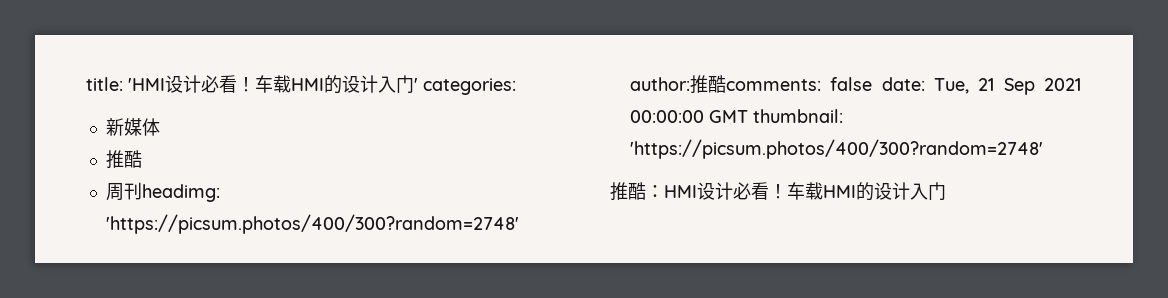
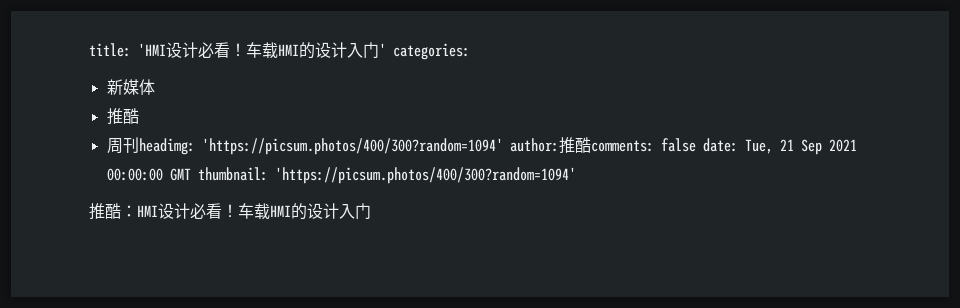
[105,214,519,234] 'https://picsum.photos/400/300?random=2748' -> [201,138,503,155] 'https://picsum.photos/400/300?random=1094'
[629,139,1043,159] 'https://picsum.photos/400/300?random=2748' -> [274,167,576,184] 'https://picsum.photos/400/300?random=1094'

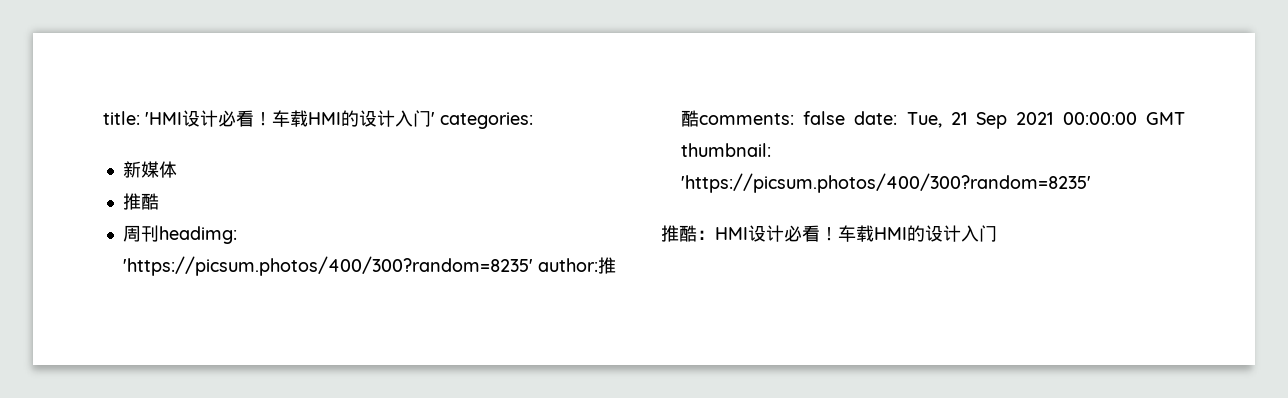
[201,138,503,155] 'https://picsum.photos/400/300?random=1094' -> [122,256,533,276] 'https://picsum.photos/400/300?random=8235'
[274,167,576,184] 'https://picsum.photos/400/300?random=1094' -> [680,173,1091,193] 'https://picsum.photos/400/300?random=8235'

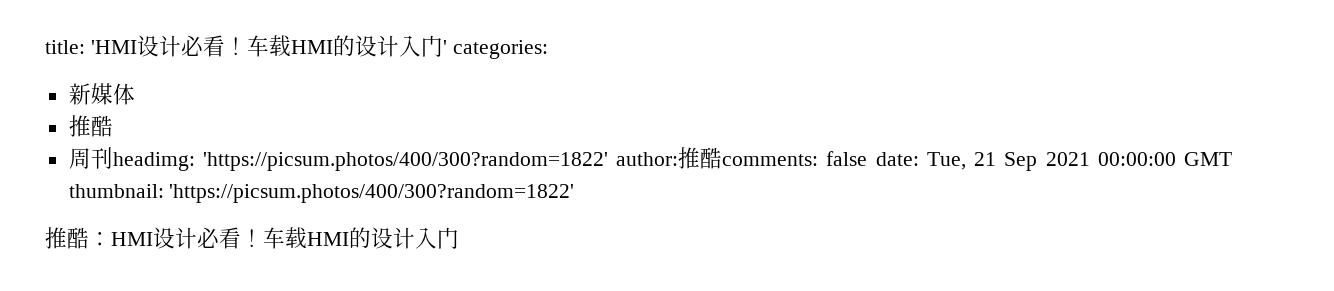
[122,256,533,276] 'https://picsum.photos/400/300?random=8235' -> [202,152,608,171] 'https://picsum.photos/400/300?random=1822'
[680,173,1091,193] 'https://picsum.photos/400/300?random=8235' -> [169,184,575,203] 'https://picsum.photos/400/300?random=1822'

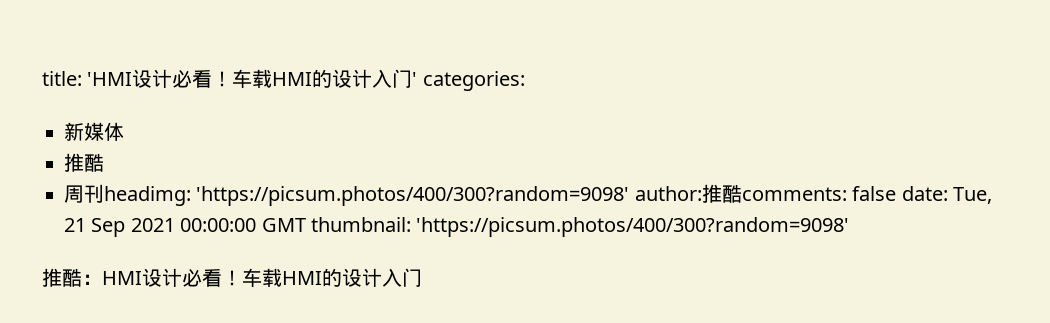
[202,152,608,171] 'https://picsum.photos/400/300?random=1822' -> [196,186,630,206] 'https://picsum.photos/400/300?random=9098'
[169,184,575,203] 'https://picsum.photos/400/300?random=1822' -> [416,217,850,237] 'https://picsum.photos/400/300?random=9098'

